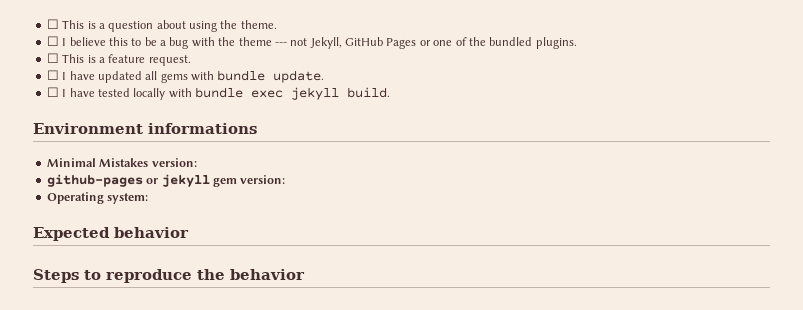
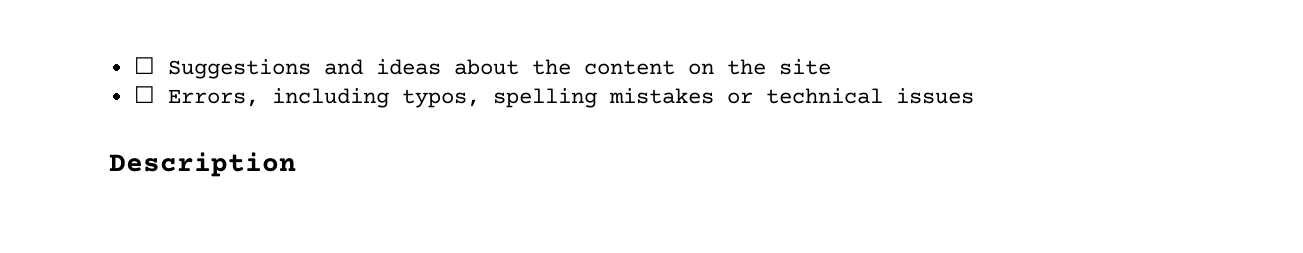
[46,19,277,32] [46,36,577,49] [46,53,191,66] [46,70,325,83] [46,87,390,100] [33,123,257,134] [46,158,197,167] [46,174,286,187] [46,192,149,204] [33,227,189,241] [33,269,305,283] ☐ This is a question about using the theme. // ☐ I believe this to be a bug with the theme --- not Jekyll, GitHub Pages or one of the bundled plugins. // ☐ This is a feature request. // ☐ I have updated all gems with bundle update. // ☐ I have tested locally with bundle exec jekyll build. // Environment informations // Minimal Mistakes version: // github-pages or jekyll gem version: // Operating system: // Expected behavior // Steps to reproduce the behavior -> [133,57,831,79] [133,86,974,108] [109,152,296,177] ☐ Suggestions and ideas about the content on the site // ☐ Errors, including typos, spelling mistakes or technical issues // Description

